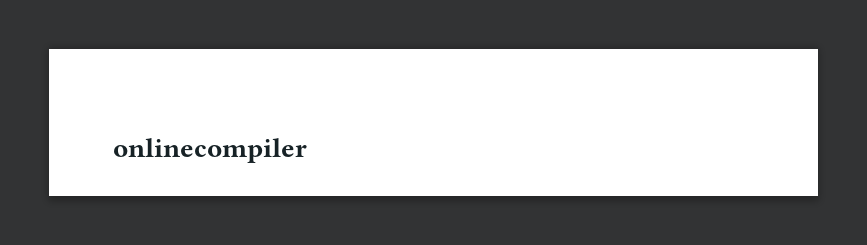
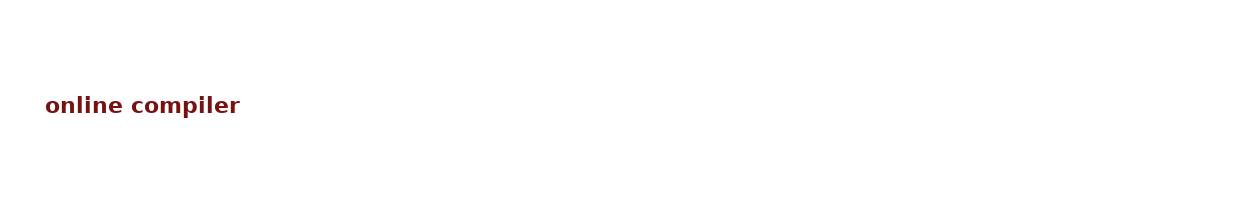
[113,138,307,163] onlinecompiler -> [45,96,240,118] online compiler

